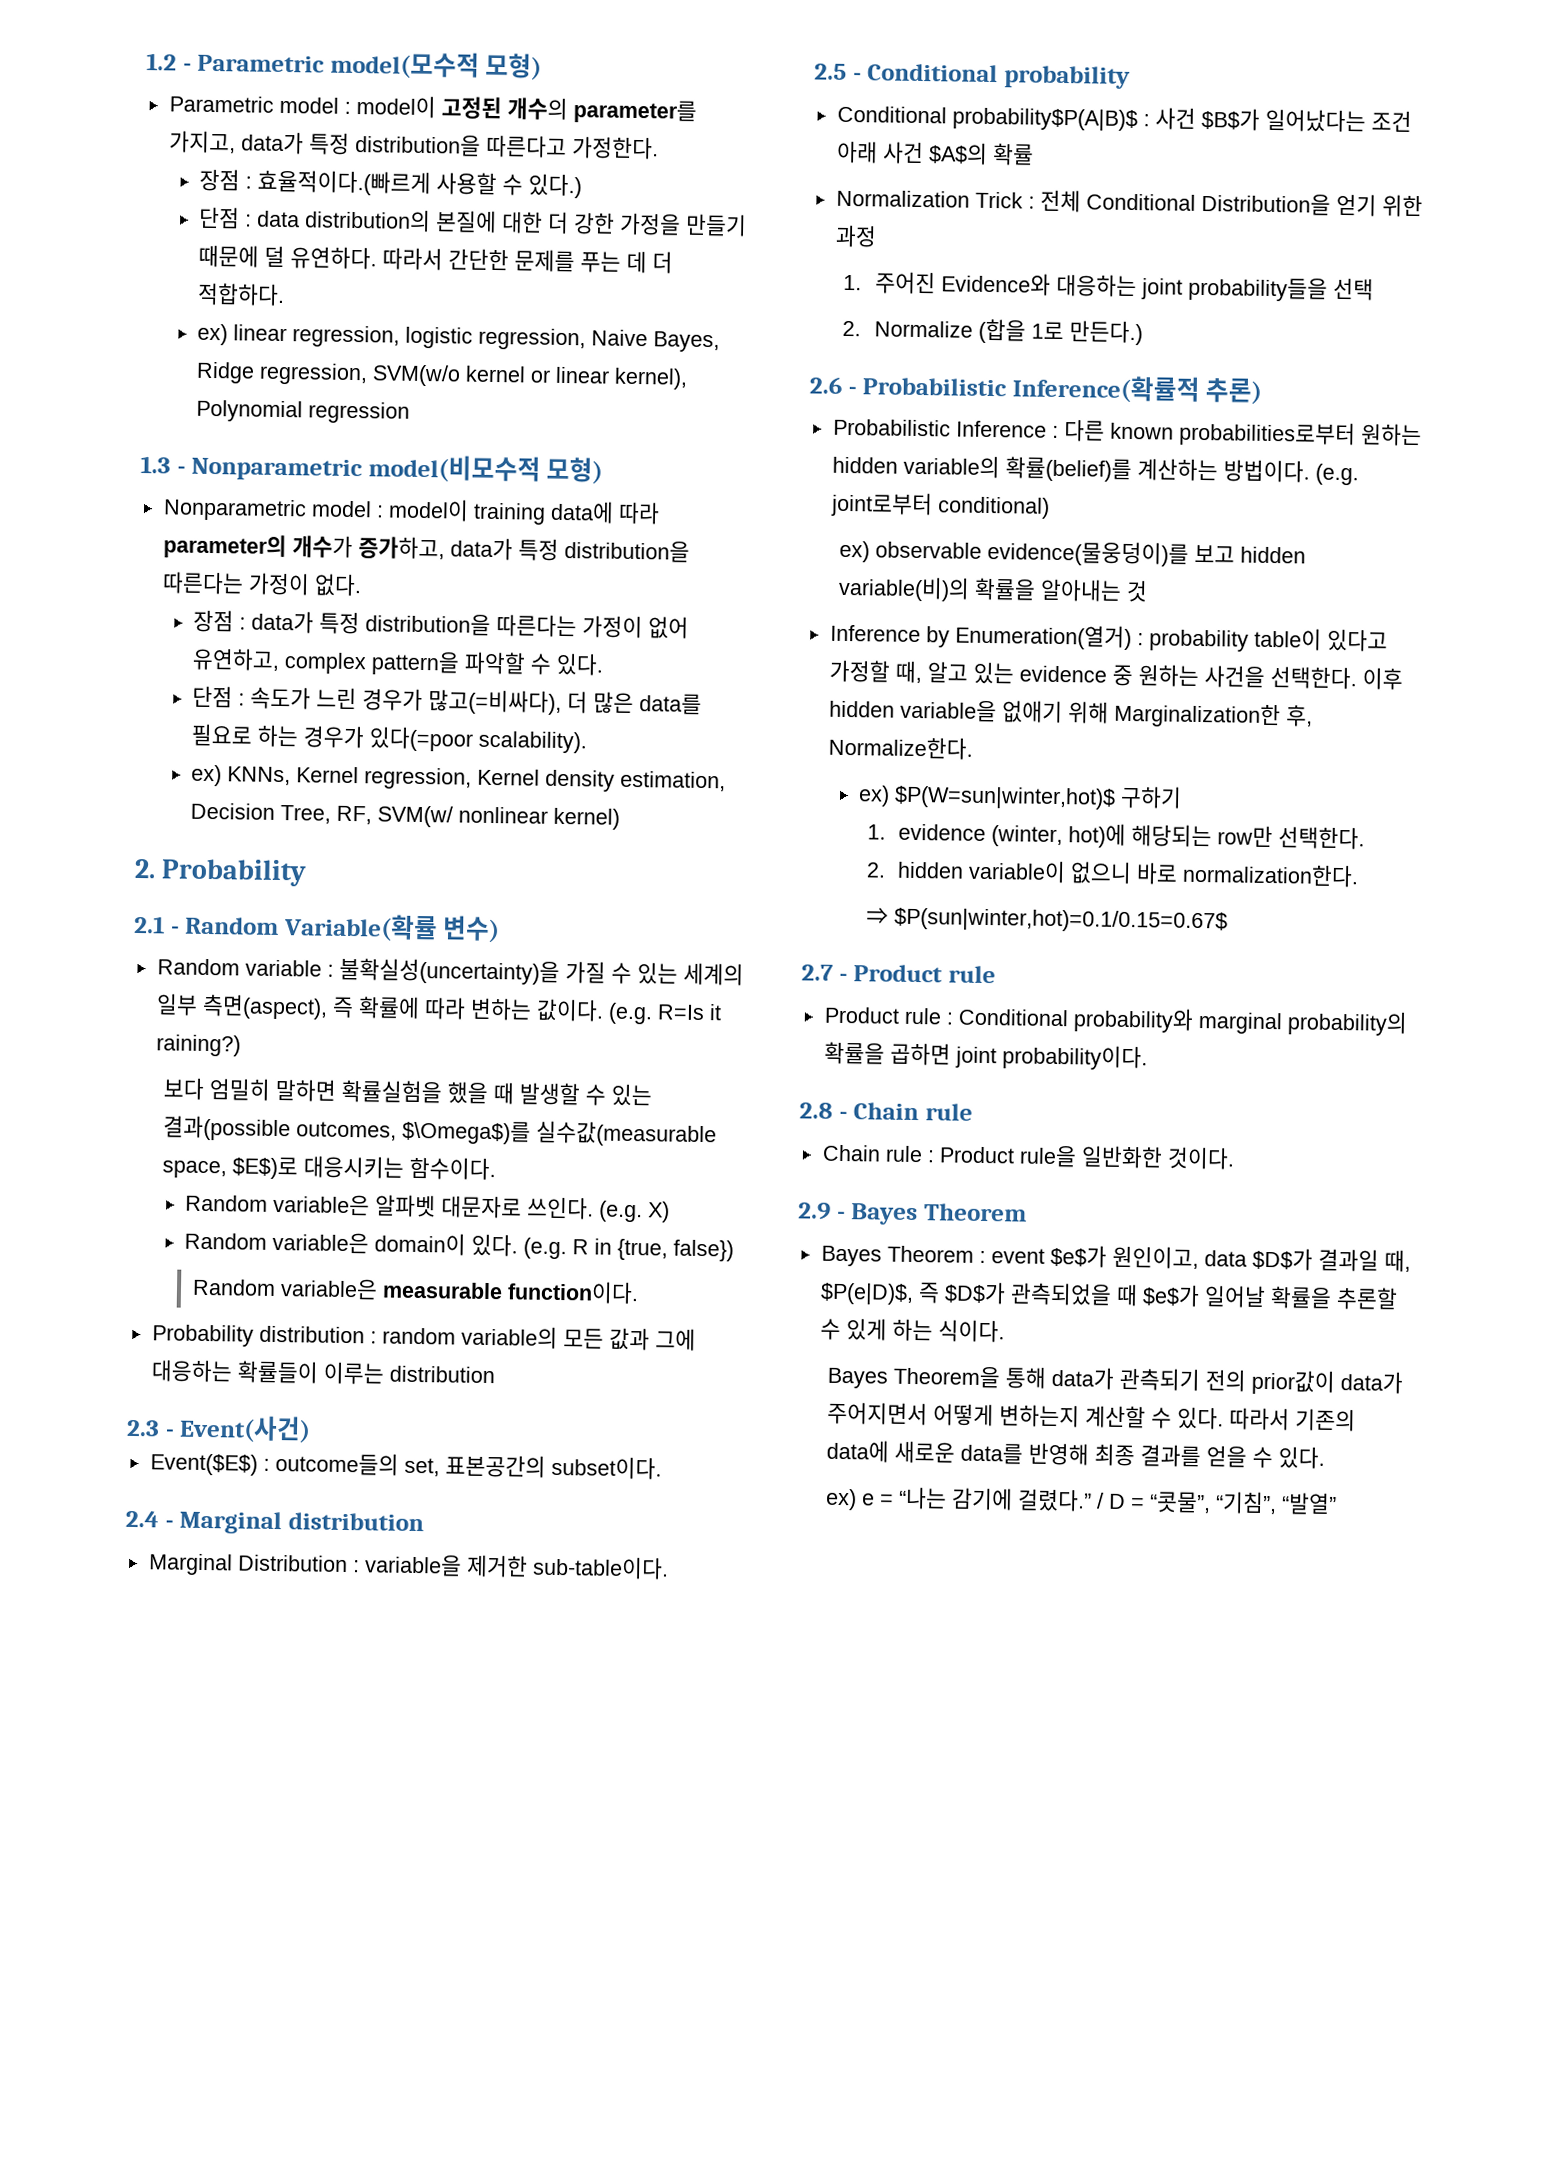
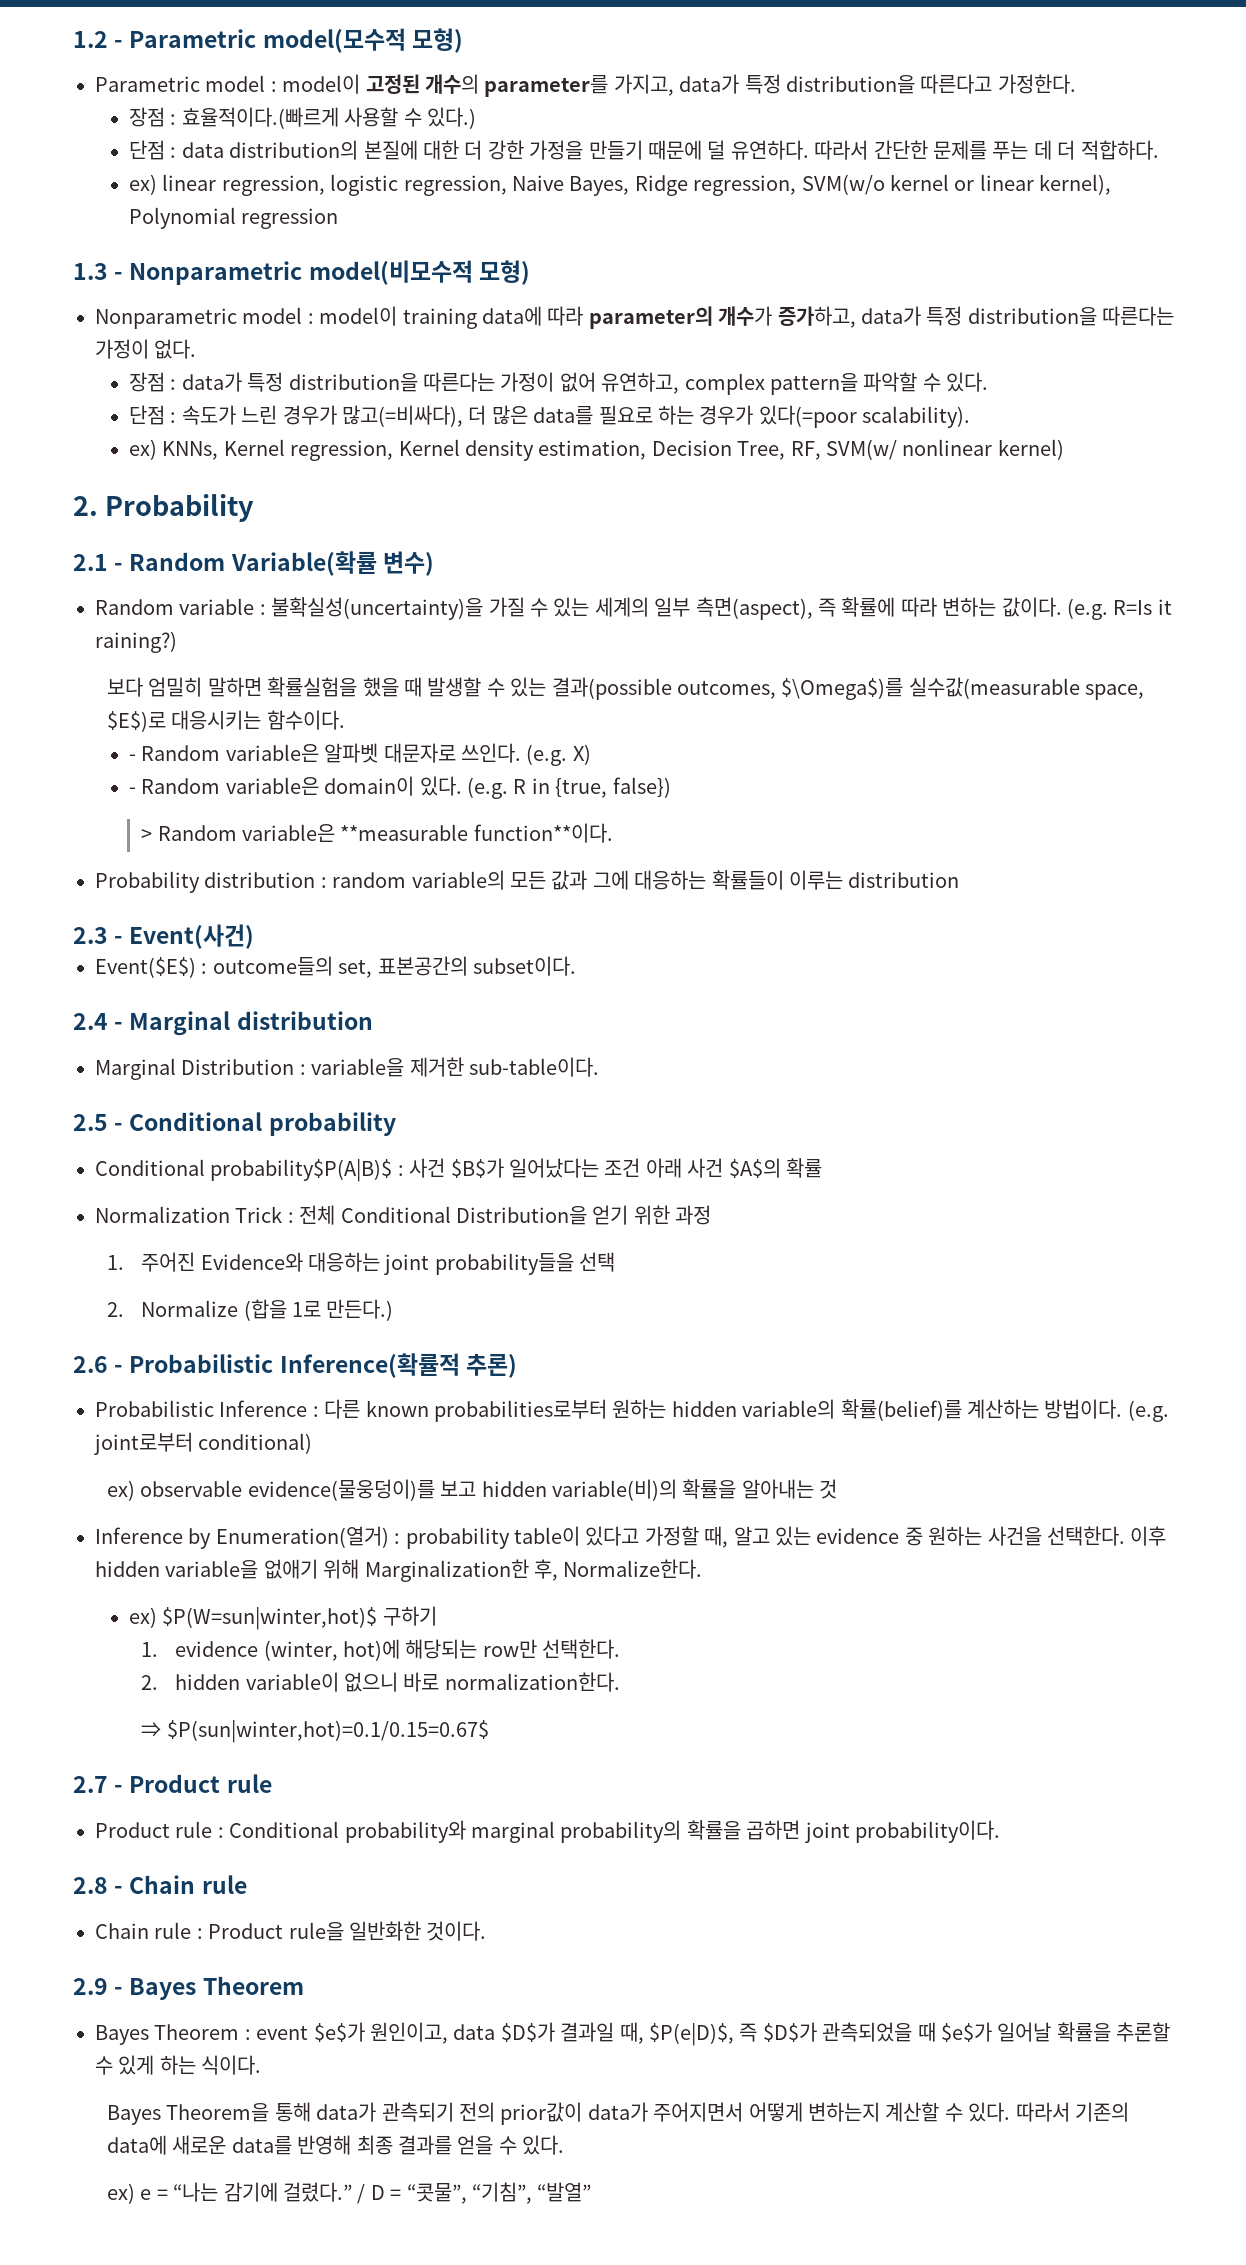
(496, 1168) none -> [129,754,137,761] -
(671, 1212) none -> [129,787,137,794] -
[191,1278,639,1305] Random variable은 measurable function이다. -> [141,823,613,843] > Random variable은 **measurable function**이다.

